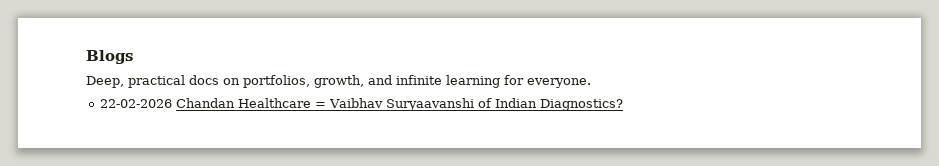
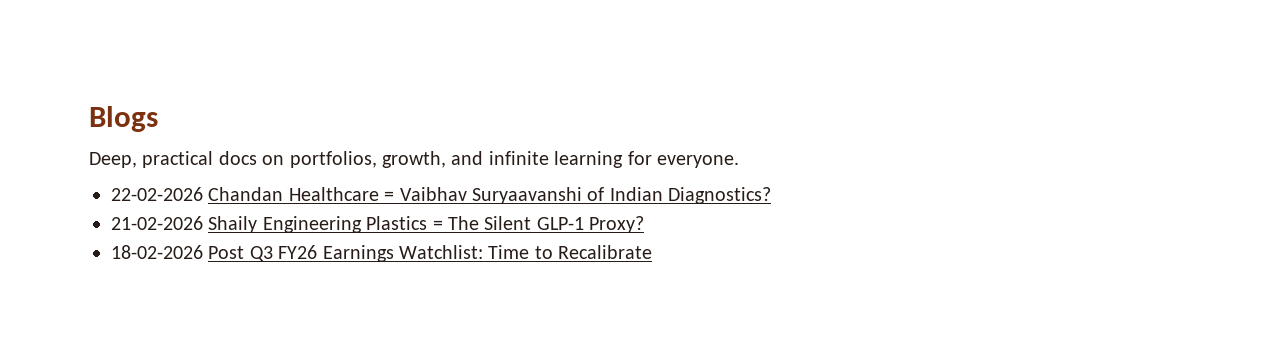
(624, 105) none -> [111,216,645,233] [111,245,653,262] // 21-02-2026 Shaily Engineering Plastics = The Silent GLP-1 Proxy? // 18-02-2026 Post Q3 FY26 Earnings Watchlist: Time to Recalibrate

